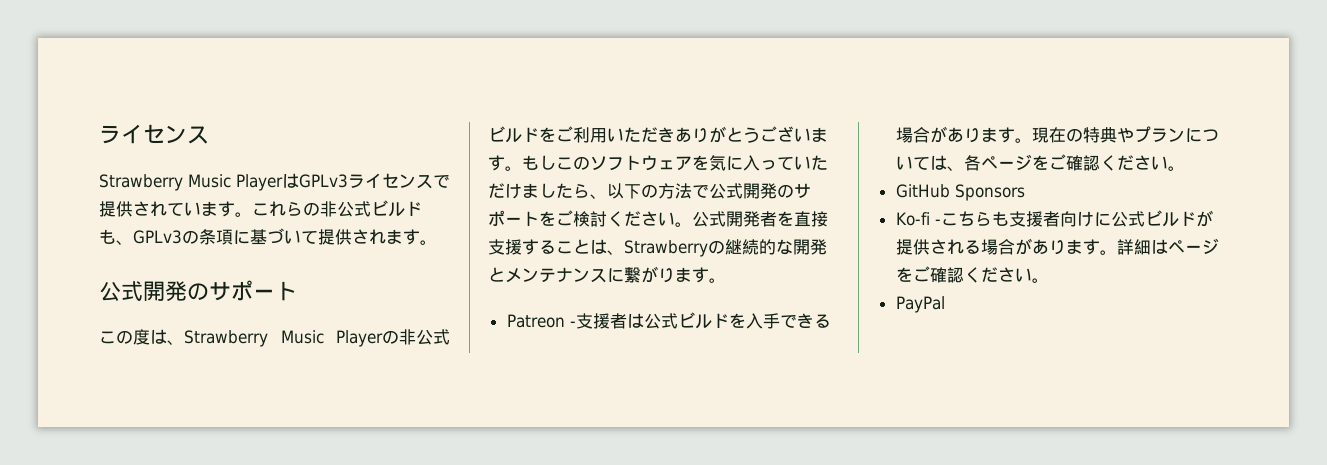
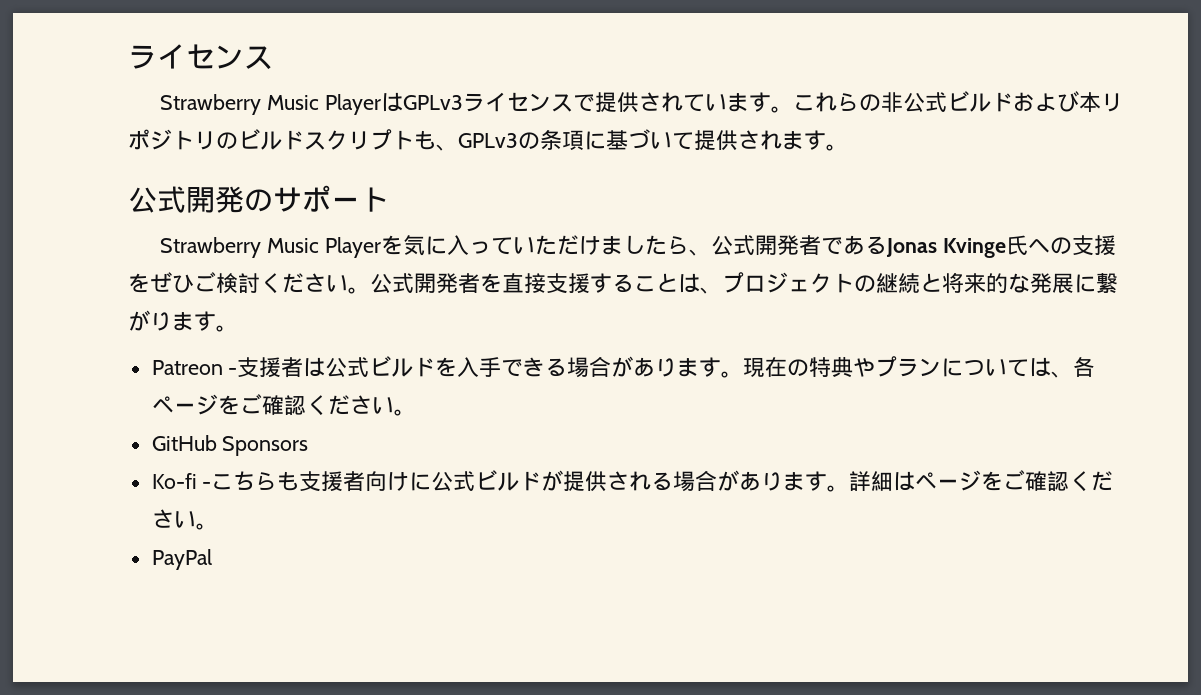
(422, 208) none -> [1012,91,1123,112] [128,129,414,150] および本リポジトリのビルドスクリプト
[99,329,450,347] [488,126,828,143] [488,155,692,171] この度は、Strawberry Music Playerの非公式ビルドをご利用いただきありがとうございます。もしこのソフトウェア -> [160,237,381,258] Strawberry Music Player
[607,183,811,199] [488,210,556,226] 以下の方法で公式開発のサポートを -> [710,235,1116,258] [128,272,194,293] 公式開発者であるJonas Kvinge氏への支援をぜひ
[624,239,827,257] [488,267,607,283] Strawberryの継続的な開発とメンテナンス -> [722,272,1074,294] プロジェクトの継続と将来的な発展

